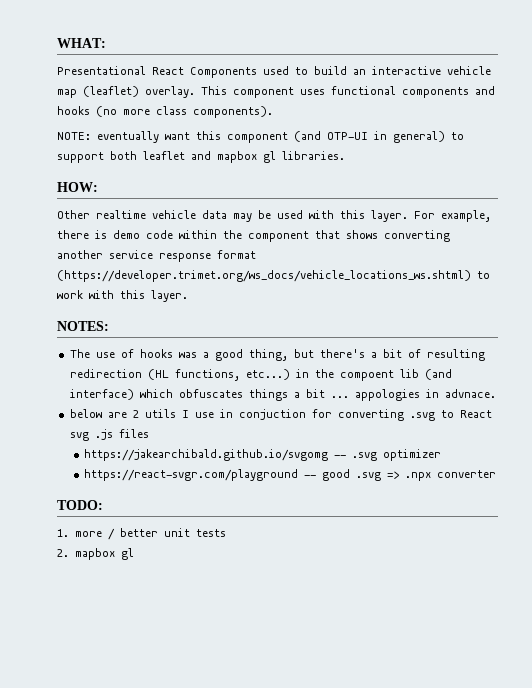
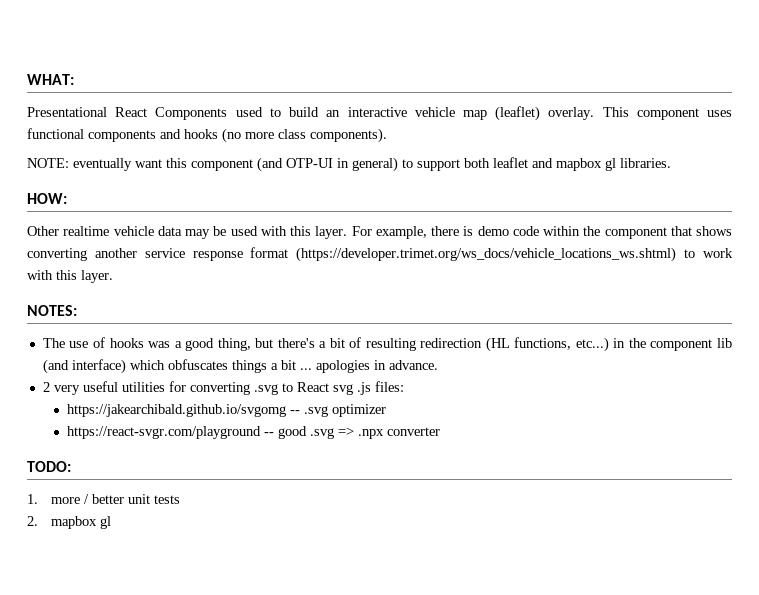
[339,370,394,381] compoent -> [650,339,713,351] component
[354,389,496,401] [69,409,306,420] appologies in advnace. // below are 2 utils I use in conjuction -> [315,360,438,373] [42,381,165,395] apologies in advance. // 2 very useful utilities
[118,429,149,438] files -> [374,381,404,392] files:

